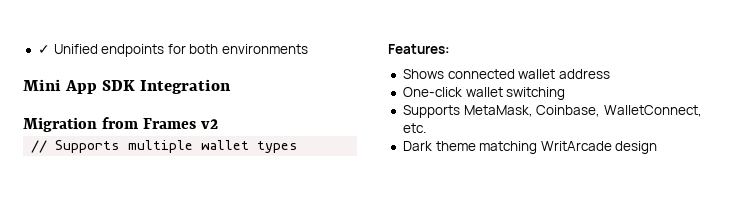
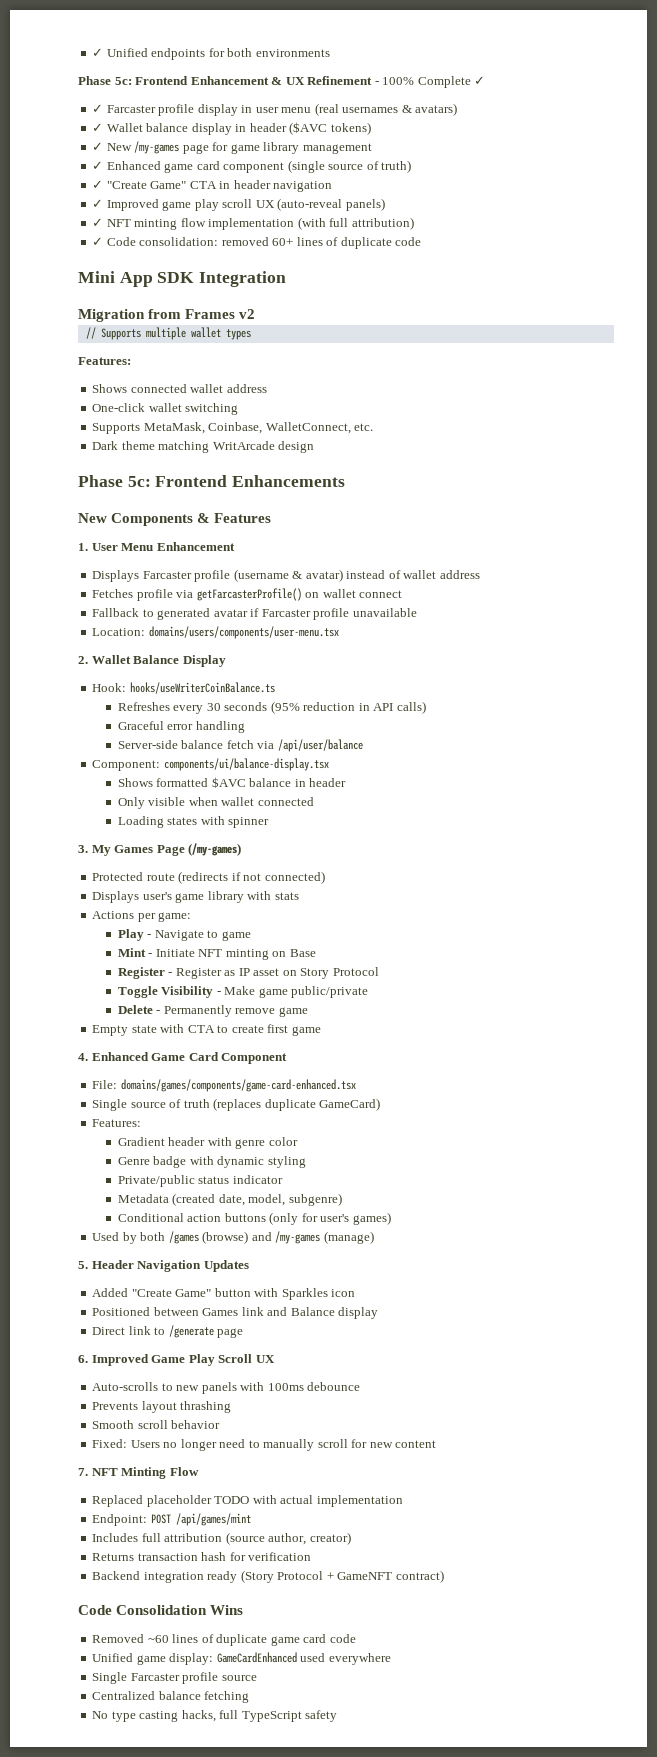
(309, 49) none -> [78,76,486,88] [92,103,458,116] [92,122,371,135] [92,141,372,154] [92,160,412,173] [92,180,333,192] [92,198,385,211] [92,217,414,230] [92,237,422,249] // Phase 5c: Frontend Enhancement & UX Refinement - 100% Complete ✓ // ✓ Farcaster profile display in user menu (real usernames & avatars) // ✓ Wallet balance display in header ($AVC tokens) // ✓ New /my-games page for game library management // ✓ Enhanced game card component (single source of truth) // ✓ "Create Game" CTA in header navigation // ✓ Improved game play scroll UX (auto-reveal panels) // ✓ NFT minting flow implementation (with full attribution) // ✓ Code consolidation: removed 60+ lines of duplicate code
(658, 147) none -> [78,475,346,487] [78,513,272,526] [78,542,235,551] [92,569,480,582] [92,588,403,601] [92,608,417,620] [92,626,339,639] [78,655,226,667] [92,682,275,694] [117,701,426,714] [117,721,245,733] [117,739,363,752] [92,758,329,771] [117,777,347,788] [117,797,314,809] [117,816,270,828] [78,843,242,856] [92,871,325,884] [92,891,299,903] [92,911,192,922] [117,929,251,941] [117,948,316,960] [117,967,379,979] [117,986,369,998] [117,1005,308,1017] [92,1024,321,1036] [78,1052,288,1064] [92,1079,356,1092] [92,1098,381,1111] [92,1119,142,1127] [117,1137,298,1149] [117,1156,306,1168] [117,1175,283,1187] [117,1193,342,1206] [117,1212,391,1225] [92,1231,374,1244] [78,1260,249,1272] [92,1288,356,1300] [92,1307,379,1319] [92,1325,244,1338] [78,1354,275,1366] [92,1382,361,1394] [92,1401,232,1413] [92,1420,221,1429] [92,1439,437,1451] [78,1467,199,1479] [92,1495,403,1507] [92,1513,251,1526] [92,1532,351,1545] [92,1552,312,1561] [92,1570,444,1583] [78,1605,244,1615] [92,1634,356,1646] [92,1652,391,1665] [92,1672,257,1684] [92,1691,250,1703] [92,1710,338,1722] // Phase 5c: Frontend Enhancements // New Components & Features // 1. User Menu Enhancement // Displays Farcaster profile (username & avatar) instead of wallet address // Fetches profile via getFarcasterProfile() on wallet connect // Fallback to generated avatar if Farcaster profile unavailable // Location: domains/users/components/user-menu.tsx // 2. Wallet Balance Display // Hook: hooks/useWriterCoinBalance.ts // Refreshes every 30 seconds (95% reduction in API calls) // Graceful error handling // Server-side balance fetch via /api/user/balance // Component: components/ui/balance-display.tsx // Shows formatted $AVC balance in header // Only visible when wallet connected // Loading states with spinner // 3. My Games Page (/my-games) // Protected route (redirects if not connected) // Displays user's game library with stats // Actions per game: // Play - Navigate to game // Mint - Initiate NFT minting on Base // Register - Register as IP asset on Story Protocol // Toggle Visibility - Make game public/private // Delete - Permanently remove game // Empty state with CTA to create first game // 4. Enhanced Game Card Component // File: domains/games/components/game-card-enhanced.tsx // Single source of truth (replaces duplicate GameCard) // Features: // Gradient header with genre color // Genre badge with dynamic styling // Private/public status indicator // Metadata (created date, model, subgenre) // Conditional action buttons (only for user's games) // Used by both /games (browse) and /my-games (manage) // 5. Header Navigation Updates // Added "Create Game" button with Sparkles icon // Positioned between Games link and Balance display // Direct link to /generate page // 6. Improved Game Play Scroll UX // Auto-scrolls to new panels with 100ms debounce // Prevents layout thrashing // Smooth scroll behavior // Fixed: Users no longer need to manually scroll for new content // 7. NFT Minting Flow // Replaced placeholder TODO with actual implementation // Endpoint: POST /api/games/mint // Includes full attribution (source author, creator) // Returns transaction hash for verification // Backend integration ready (Story Protocol + GameNFT contract) // Code Consolidation Wins // Removed ~60 lines of duplicate game card code // Unified game display: GameCardEnhanced used everywhere // Single Farcaster profile source // Centralized balance fetching // No type casting hacks, full TypeScript safety

